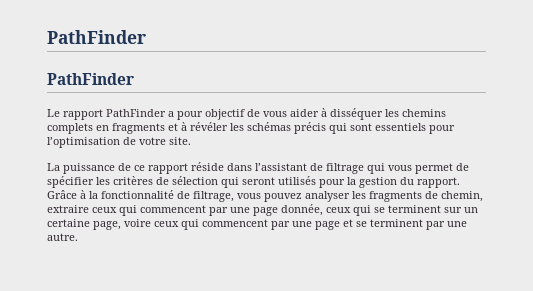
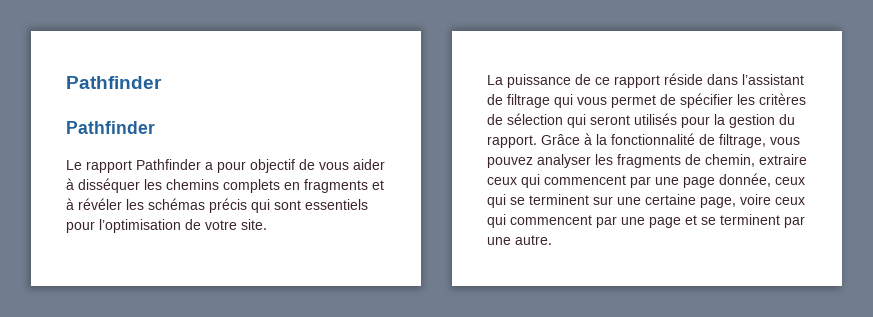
[47,30,146,44] [47,73,134,85] PathFinder // PathFinder -> [66,76,162,89] [66,121,155,134] Pathfinder // Pathfinder
[106,109,166,117] PathFinder -> [136,159,201,170] Pathfinder
[464,207,478,213] un -> [617,197,641,205] une

